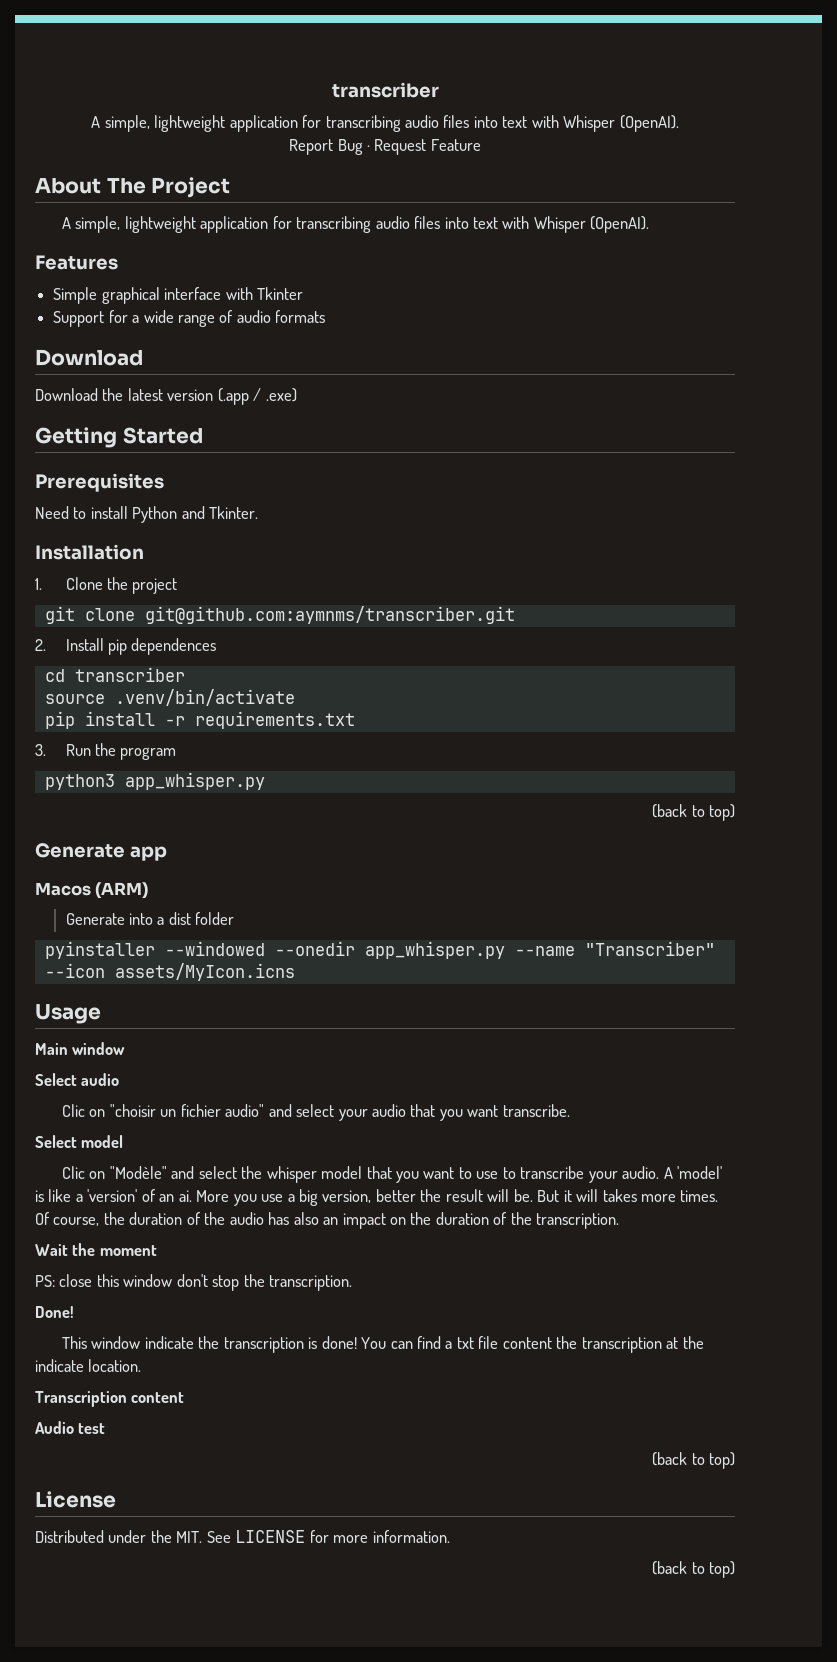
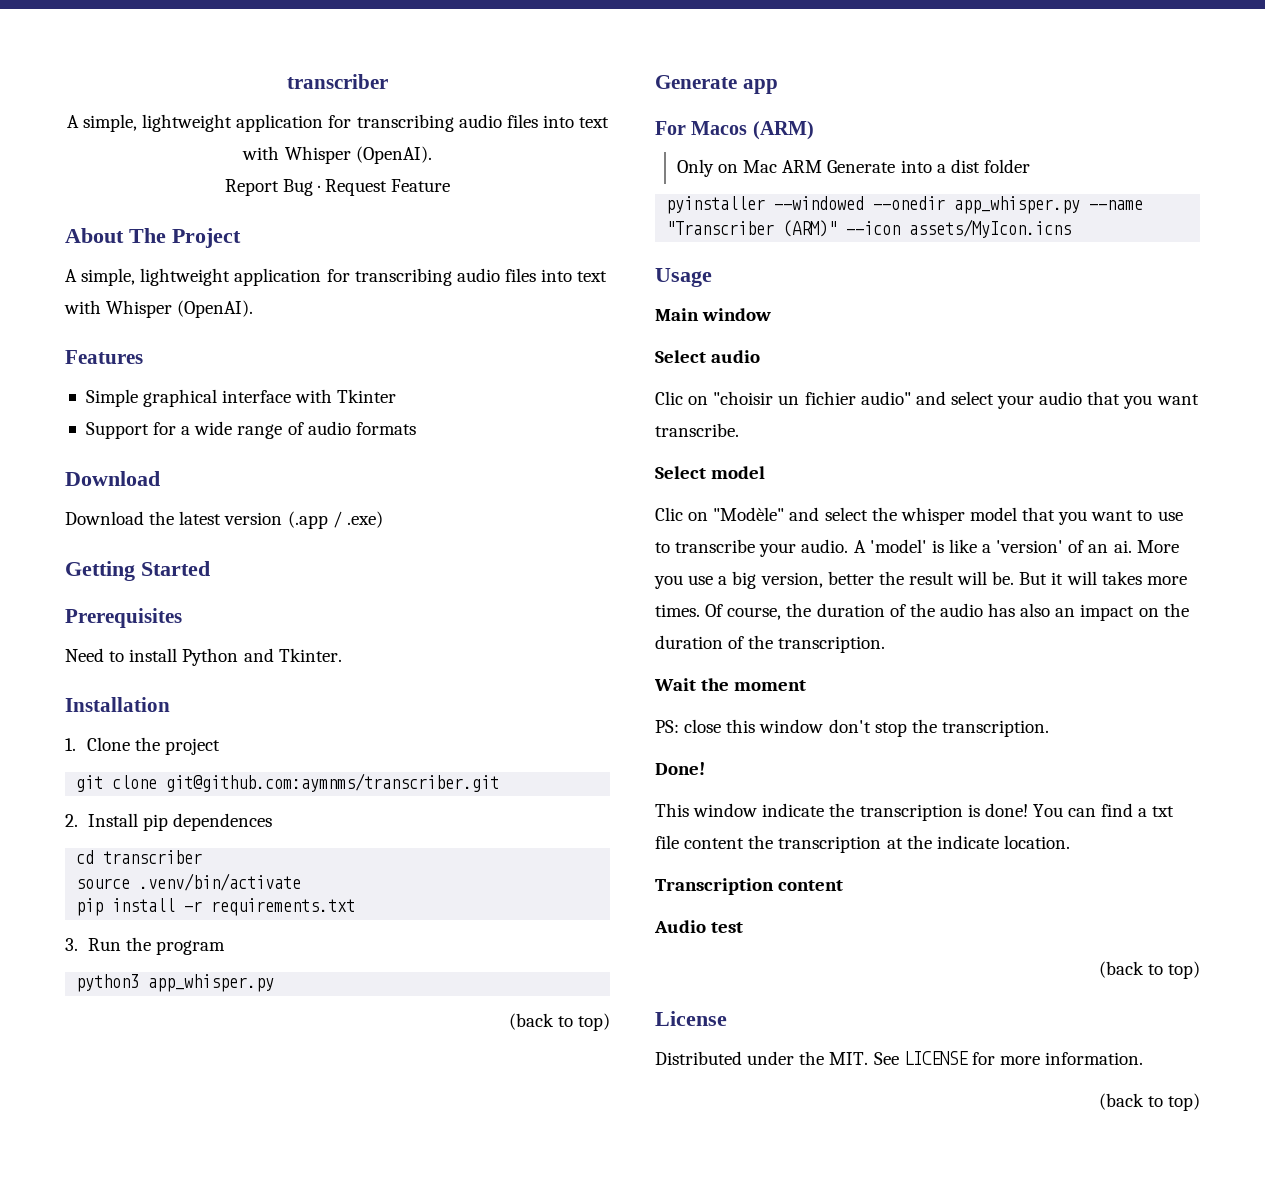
(167, 853) none -> [655,121,686,135] For
(149, 890) none -> [676,159,823,177] Only on Mac ARM
[584,941,715,956] "Transcriber" -> [666,220,838,237] "Transcriber (ARM)"

